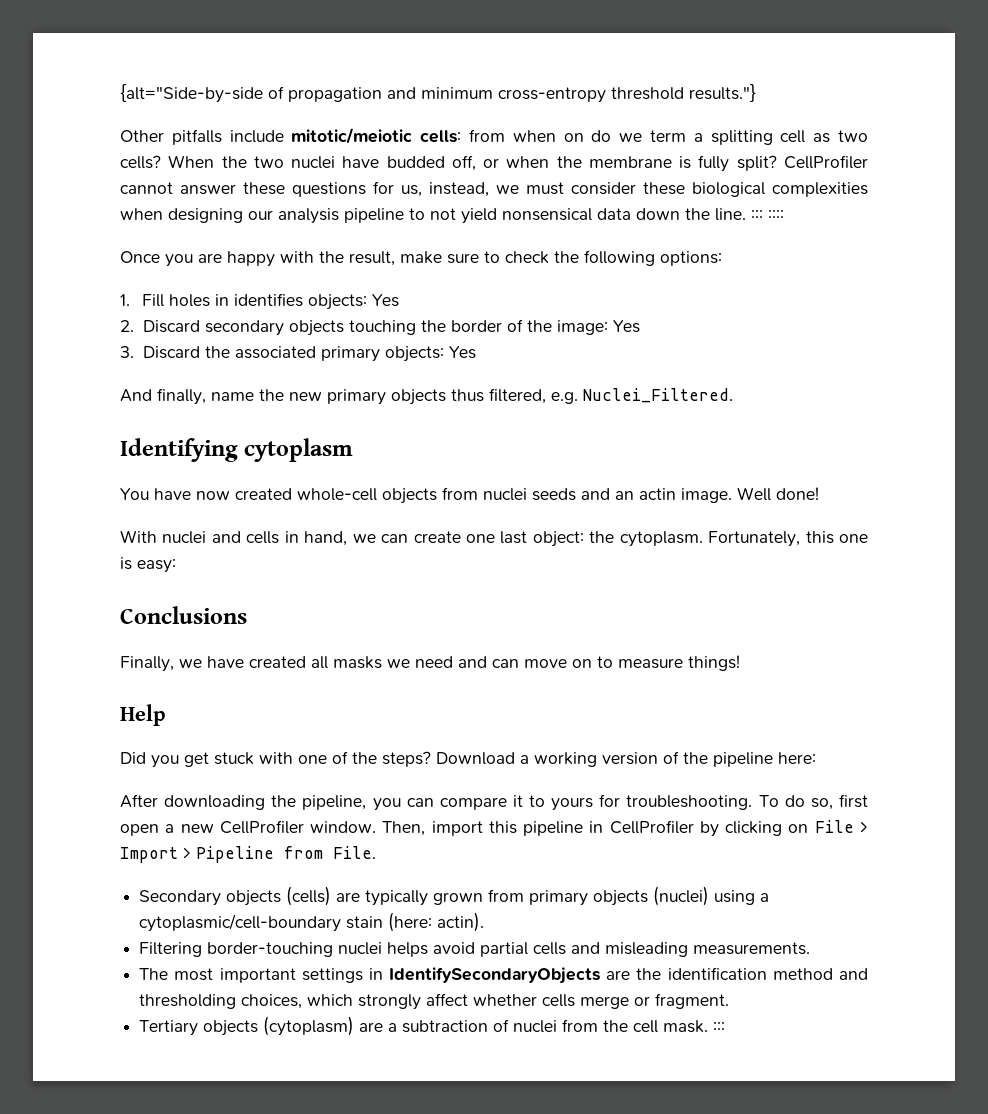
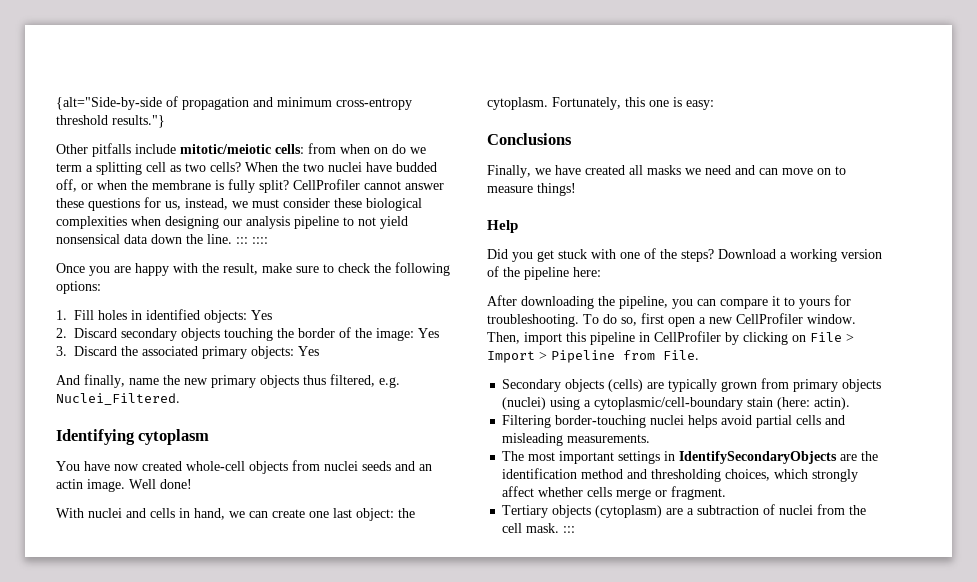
[234,293,304,307] identifies -> [146,309,200,320] identified

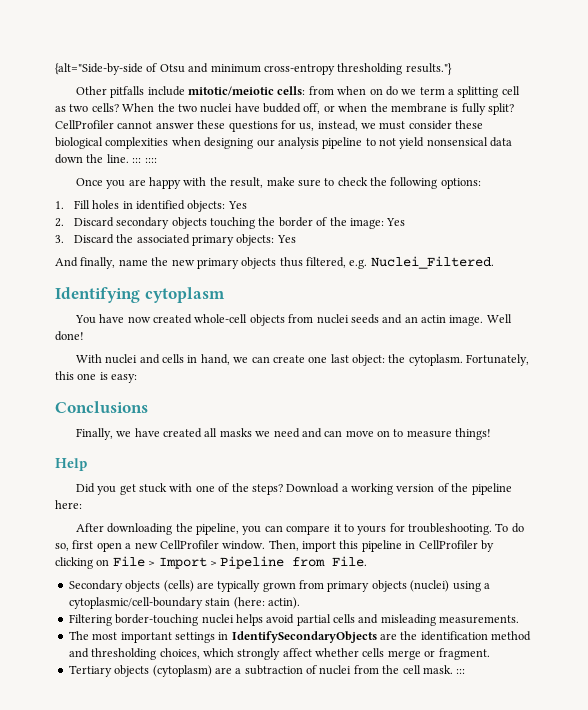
[182,97,249,110] propagation -> [159,64,185,73] Otsu
[56,115,108,125] threshold -> [337,63,403,75] thresholding

